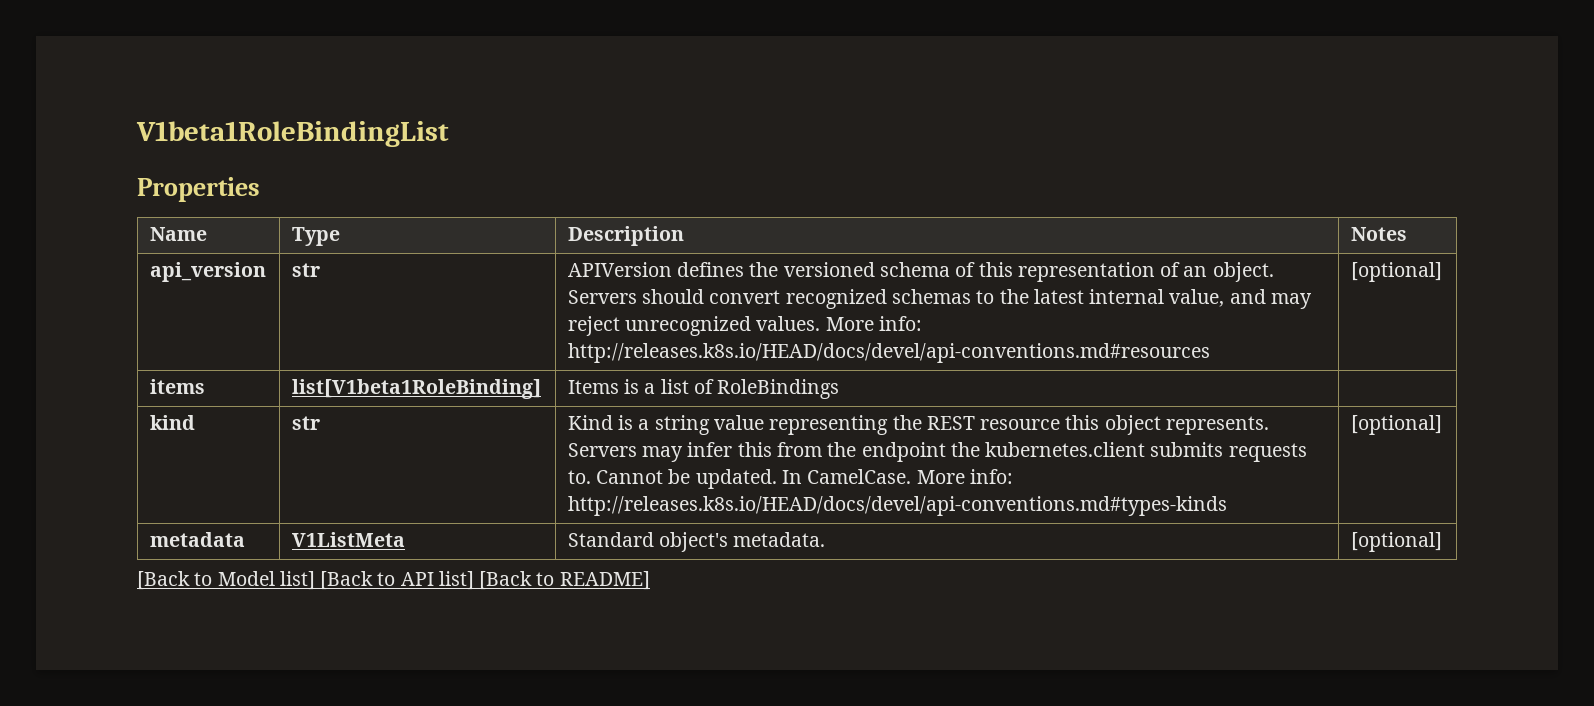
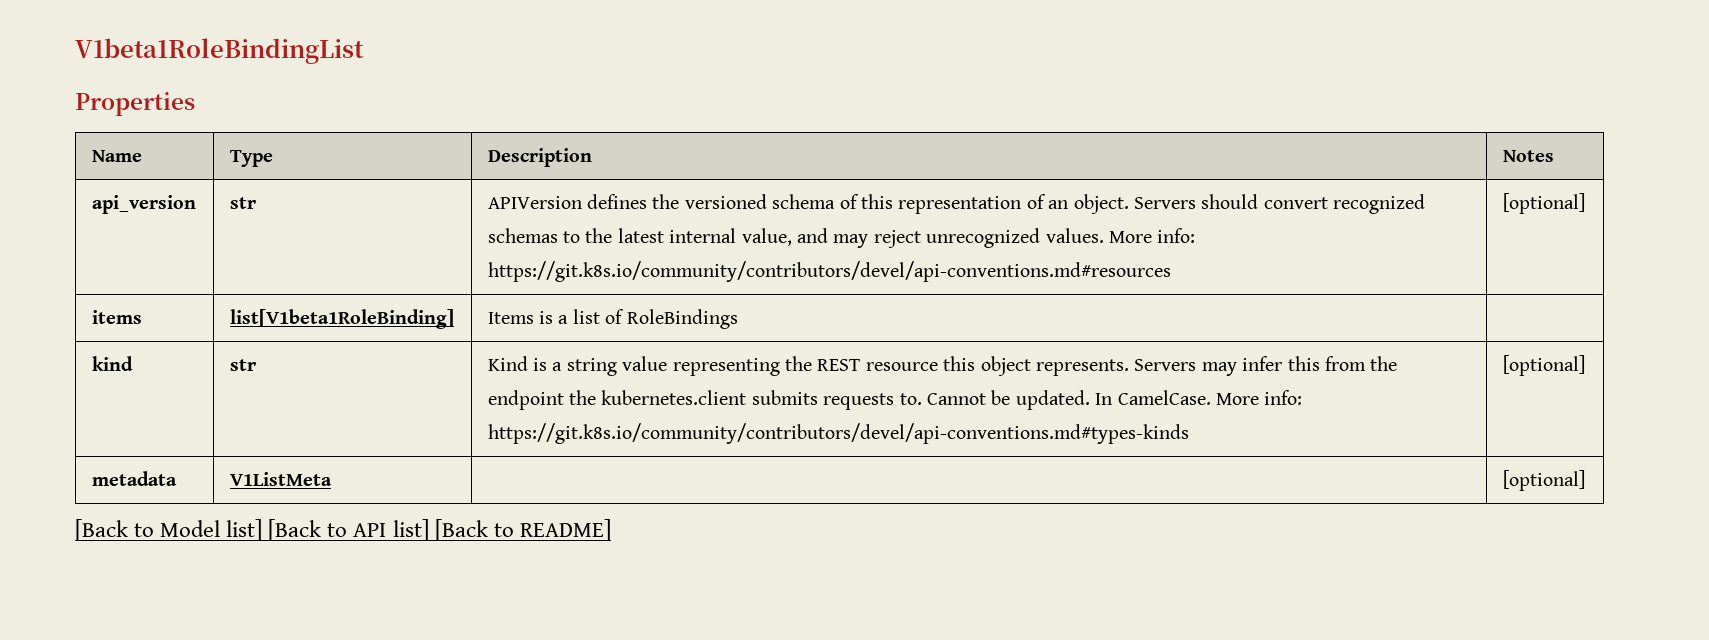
[567,343,1210,363] http://releases.k8s.io/HEAD/docs/devel/api-conventions.md#resources -> [487,261,1171,282] https://git.k8s.io/community/contributors/devel/api-conventions.md#resources
[567,496,1227,516] http://releases.k8s.io/HEAD/docs/devel/api-conventions.md#types-kinds -> [487,423,1189,444] https://git.k8s.io/community/contributors/devel/api-conventions.md#types-kinds
[567,532,826,552] Standard object's metadata. -> (332, 479) none

